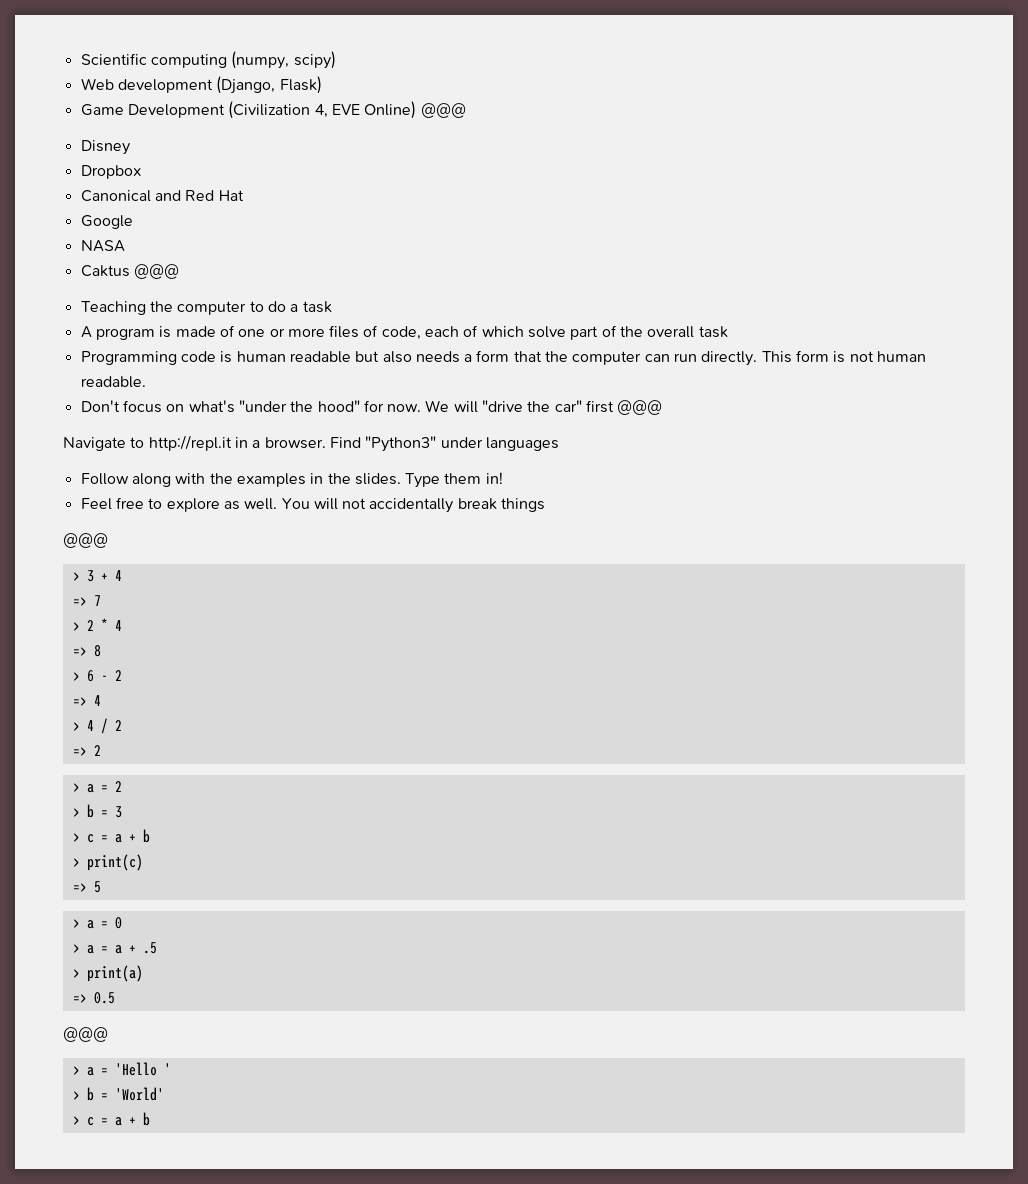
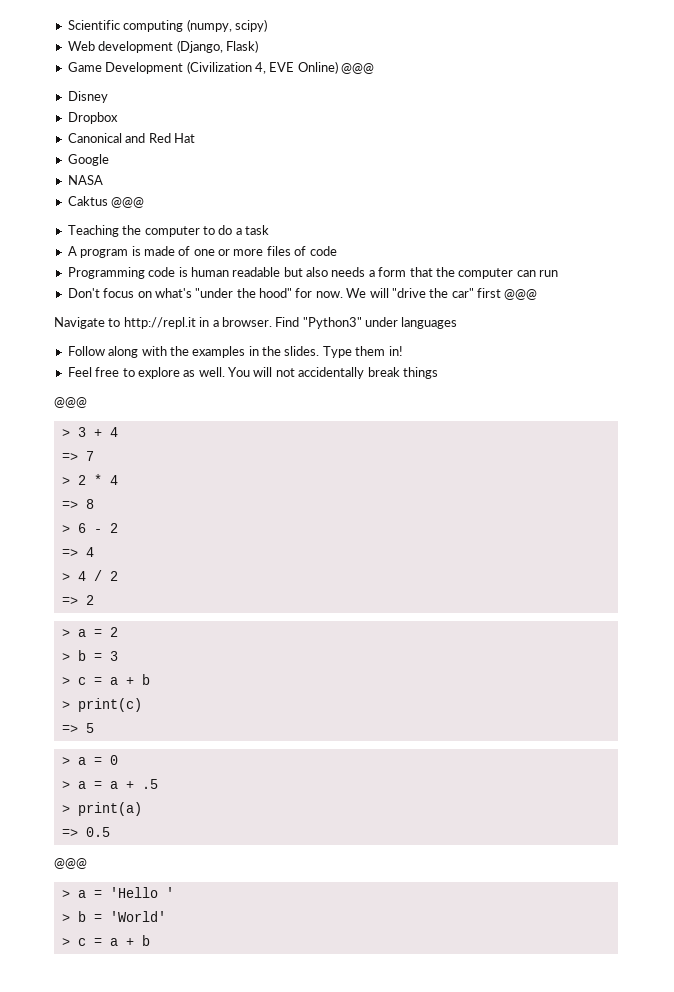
[381,325,728,340] code, each of which solve part of the overall task -> [309,246,337,256] code
[701,350,927,366] [80,376,146,388] directly. This form is not human readable. -> (558, 273) none

